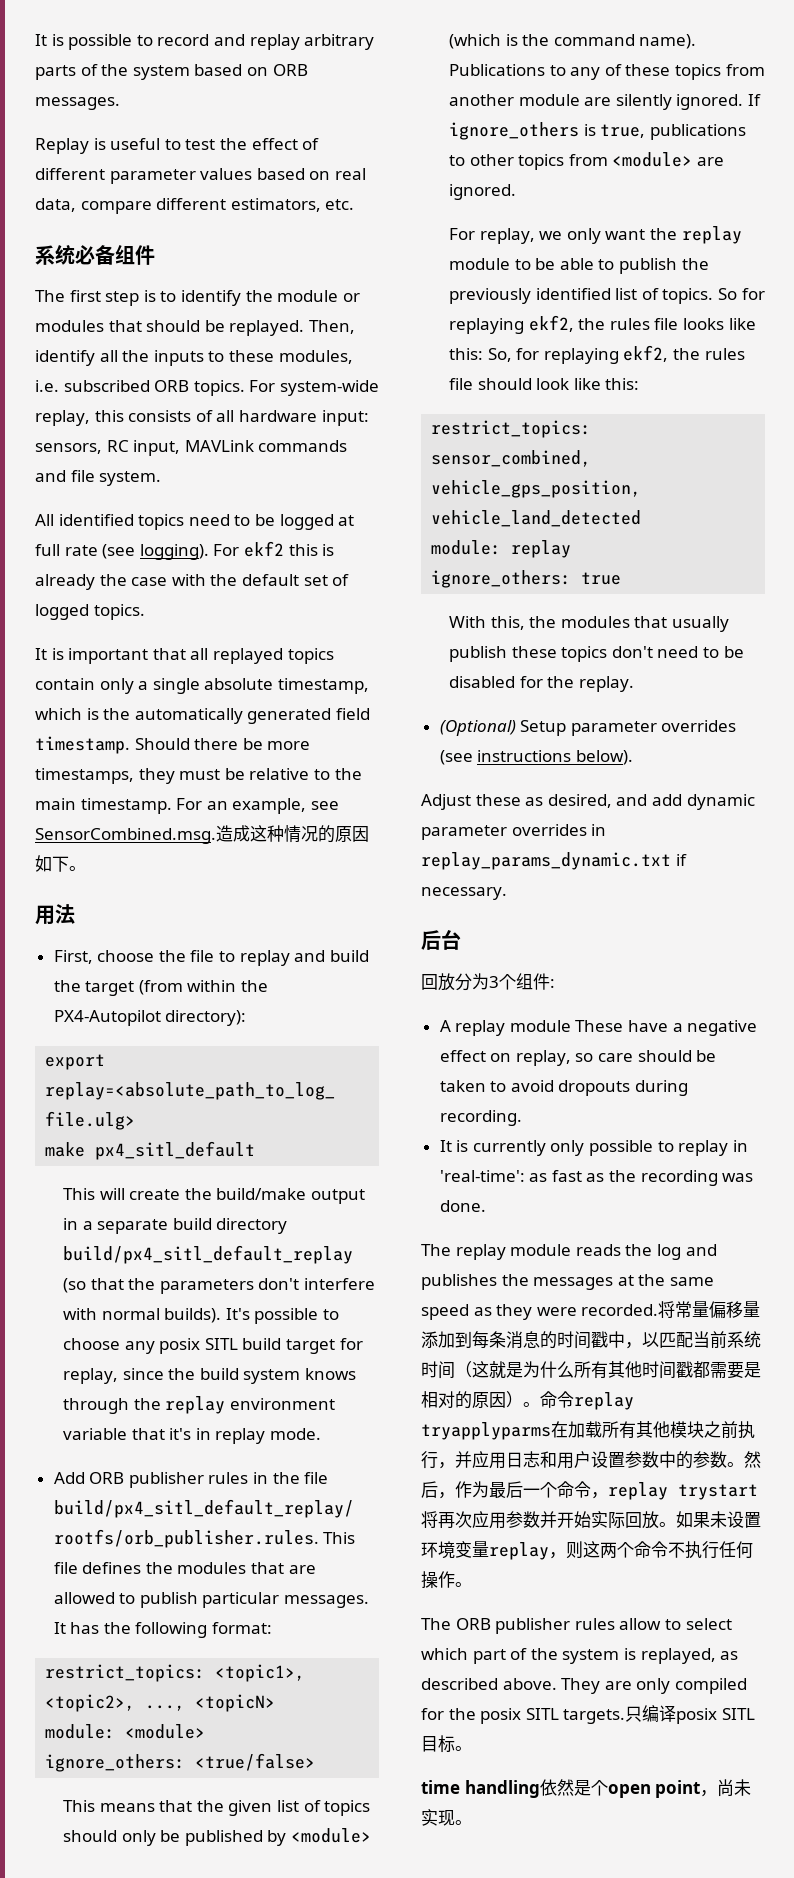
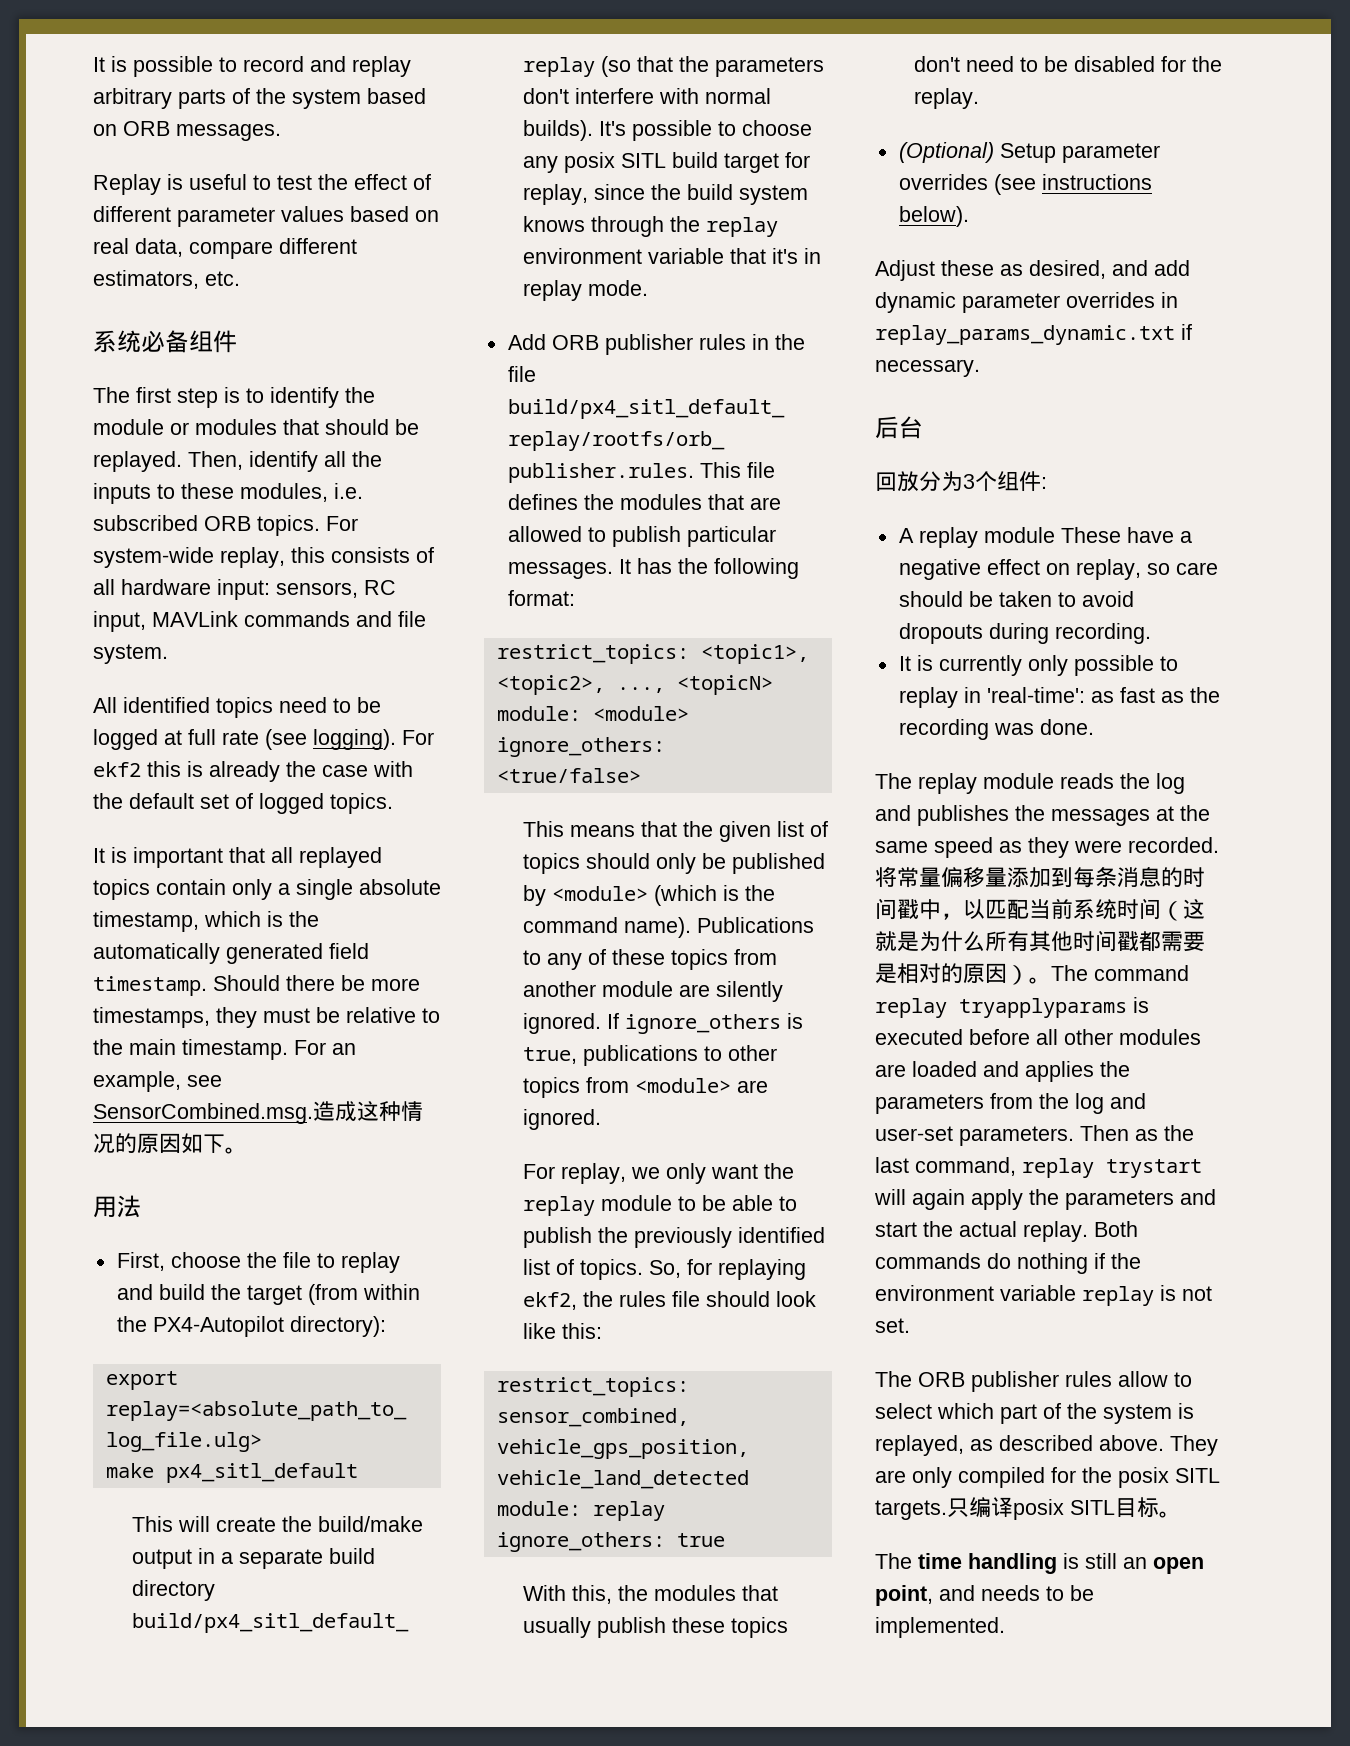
[718,288,765,300] [449,315,756,334] [449,348,484,360] So for replaying ekf2, the rules file looks like this: -> (643, 1269) none
[540,1391,634,1410] [421,1421,755,1440] [421,1451,761,1469] [421,1481,758,1500] [421,1511,761,1529] [421,1541,753,1560] [421,1571,472,1589] 命令replay tryapplyparms在加载所有其他模块之前执行，并应用日志和用户设置参数中的参数。然后，作为最后一个命令，replay trystart将再次应用参数并开始实际回放。如果未设置环境变量replay，则这两个命令不执行任何操作。 -> [1051,965,1189,981] [875,997,1149,1018] [875,1029,1201,1045] [875,1061,1130,1082] [875,1093,1146,1114] [875,1125,1194,1146] [875,1157,1202,1178] [874,1189,1216,1210] [875,1221,1138,1242] [875,1253,1141,1274] [875,1285,1212,1306] [875,1318,910,1333] The command replay tryapplyparams is executed before all other modules are loaded and applies the parameters from the log and user-set parameters. Then as the last command, replay trystart will again apply the parameters and start the actual replay. Both commands do nothing if the environment variable replay is not set.
(472, 1748) none -> [875,1553,912,1569] The
[539,1779,752,1798] [421,1809,472,1826] 依然是个open point，尚未实现。 -> [1063,1553,1204,1574] [875,1585,1094,1606] [875,1617,1005,1638] is still an open point, and needs to be implemented.

